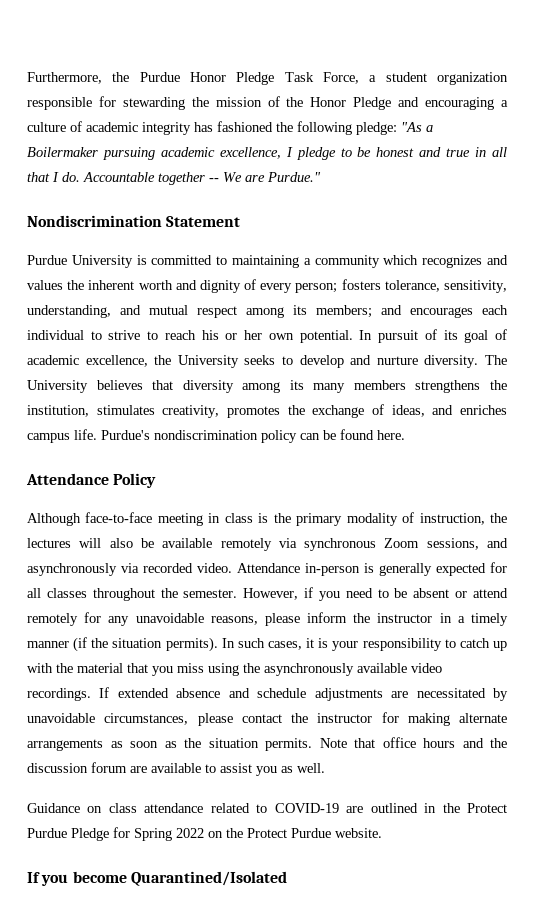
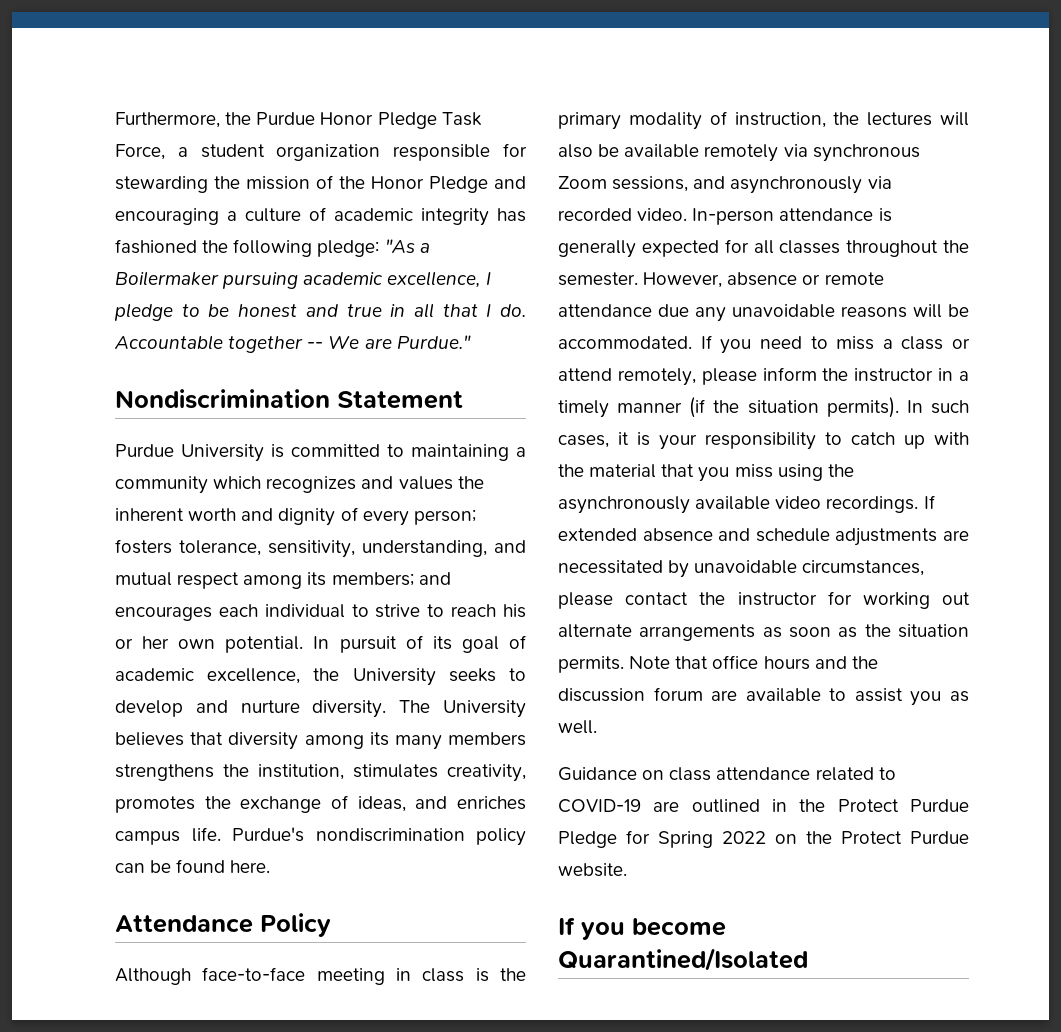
[237,563,360,576] Attendance in-person -> [692,208,874,225] In-person attendance
[304,587,509,601] [27,612,258,626] if you need to be absent or attend remotely for any unavoidable reasons, -> [727,272,884,286] [558,304,969,322] [558,335,970,354] [558,368,696,386] absence or remote attendance due any unavoidable reasons will be accommodated. If you need to miss a class or attend remotely,
[407,713,450,726] making -> [862,592,971,609] working out

